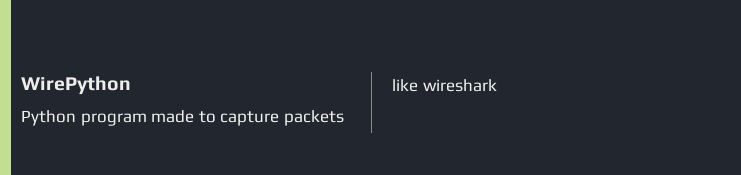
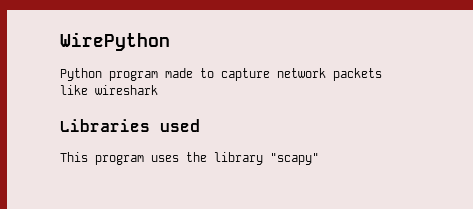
(280, 118) none -> [277,68,326,78] network
(497, 85) none -> [60,119,200,132] [60,152,319,165] // Libraries used // This program uses the library "scapy"

